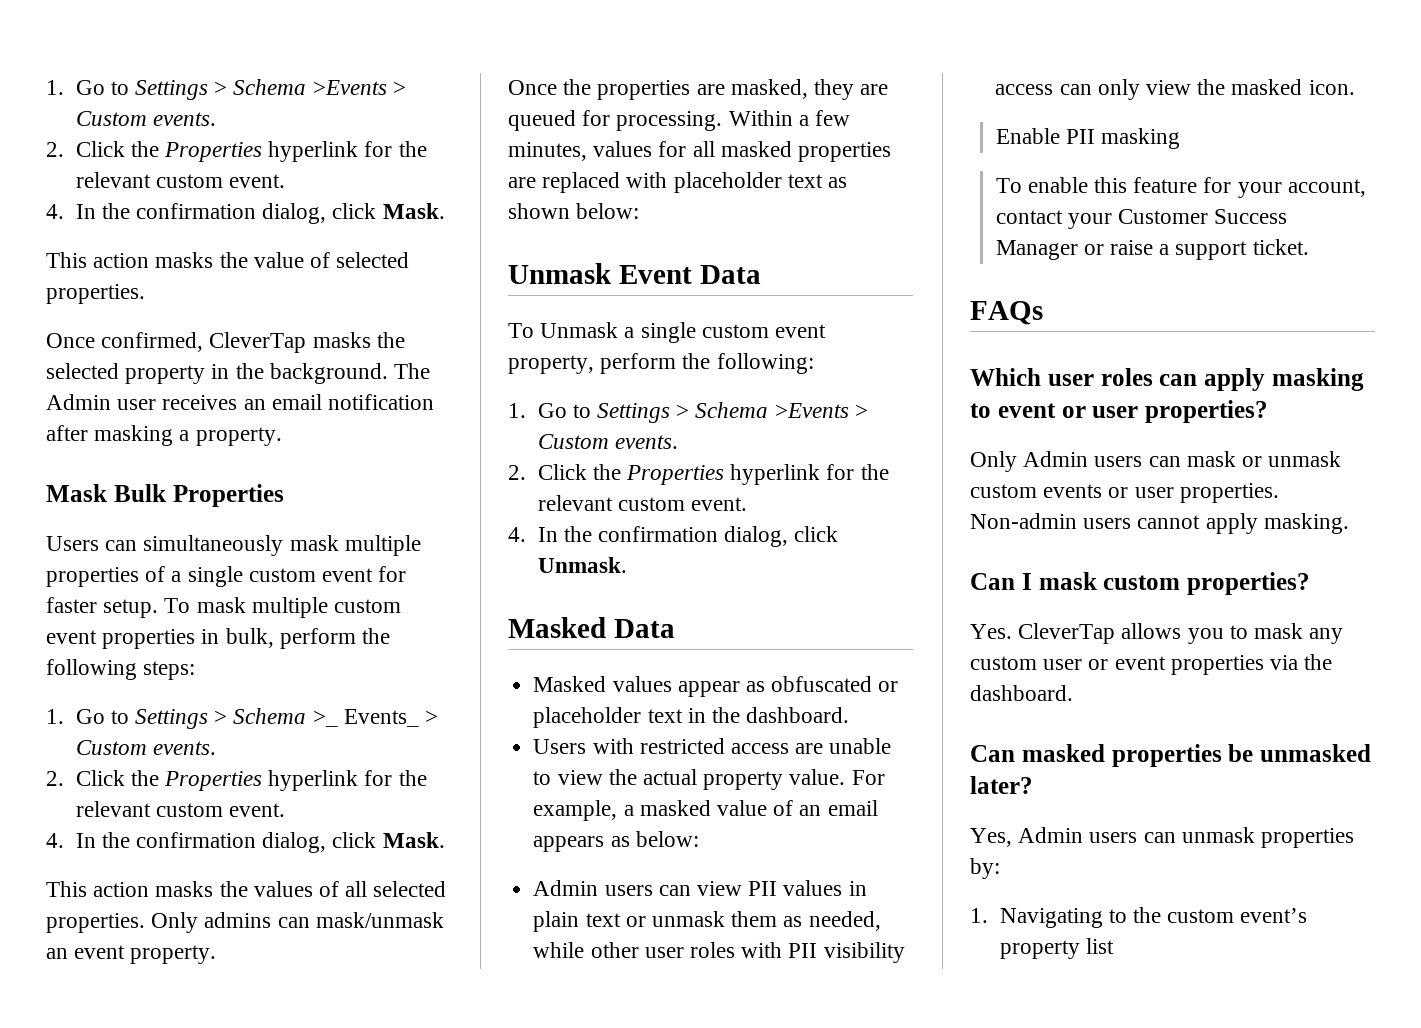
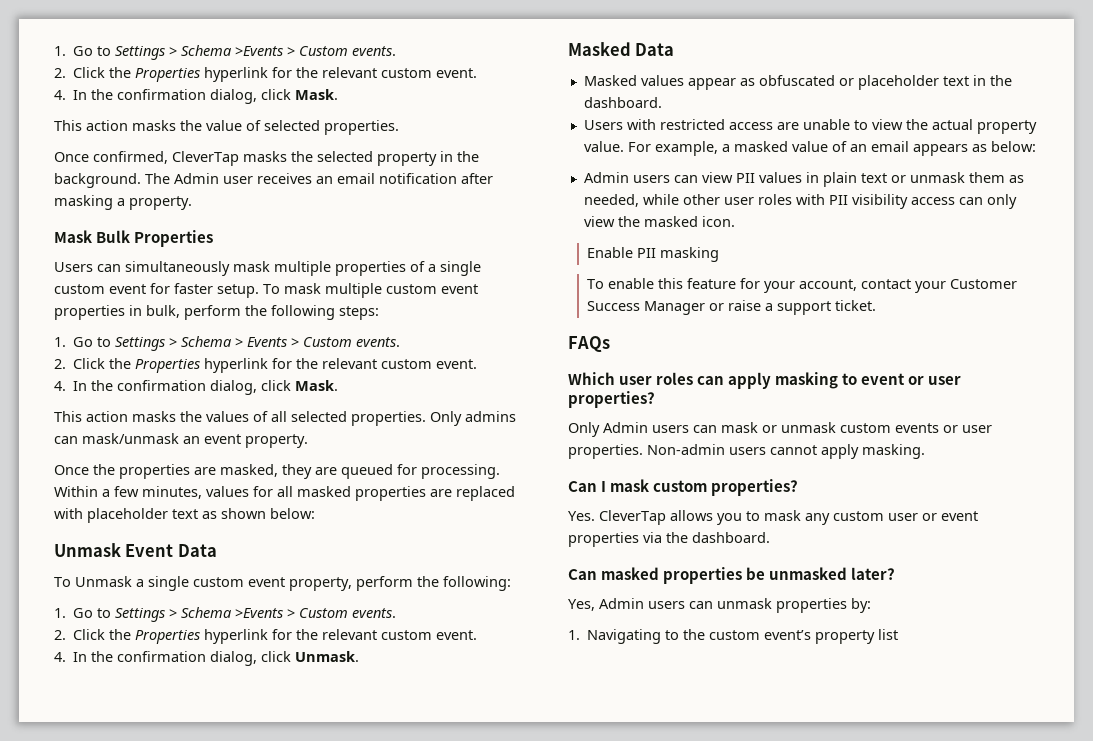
[312,709,419,727] >_ Events_ -> [235,337,288,347] > Events

